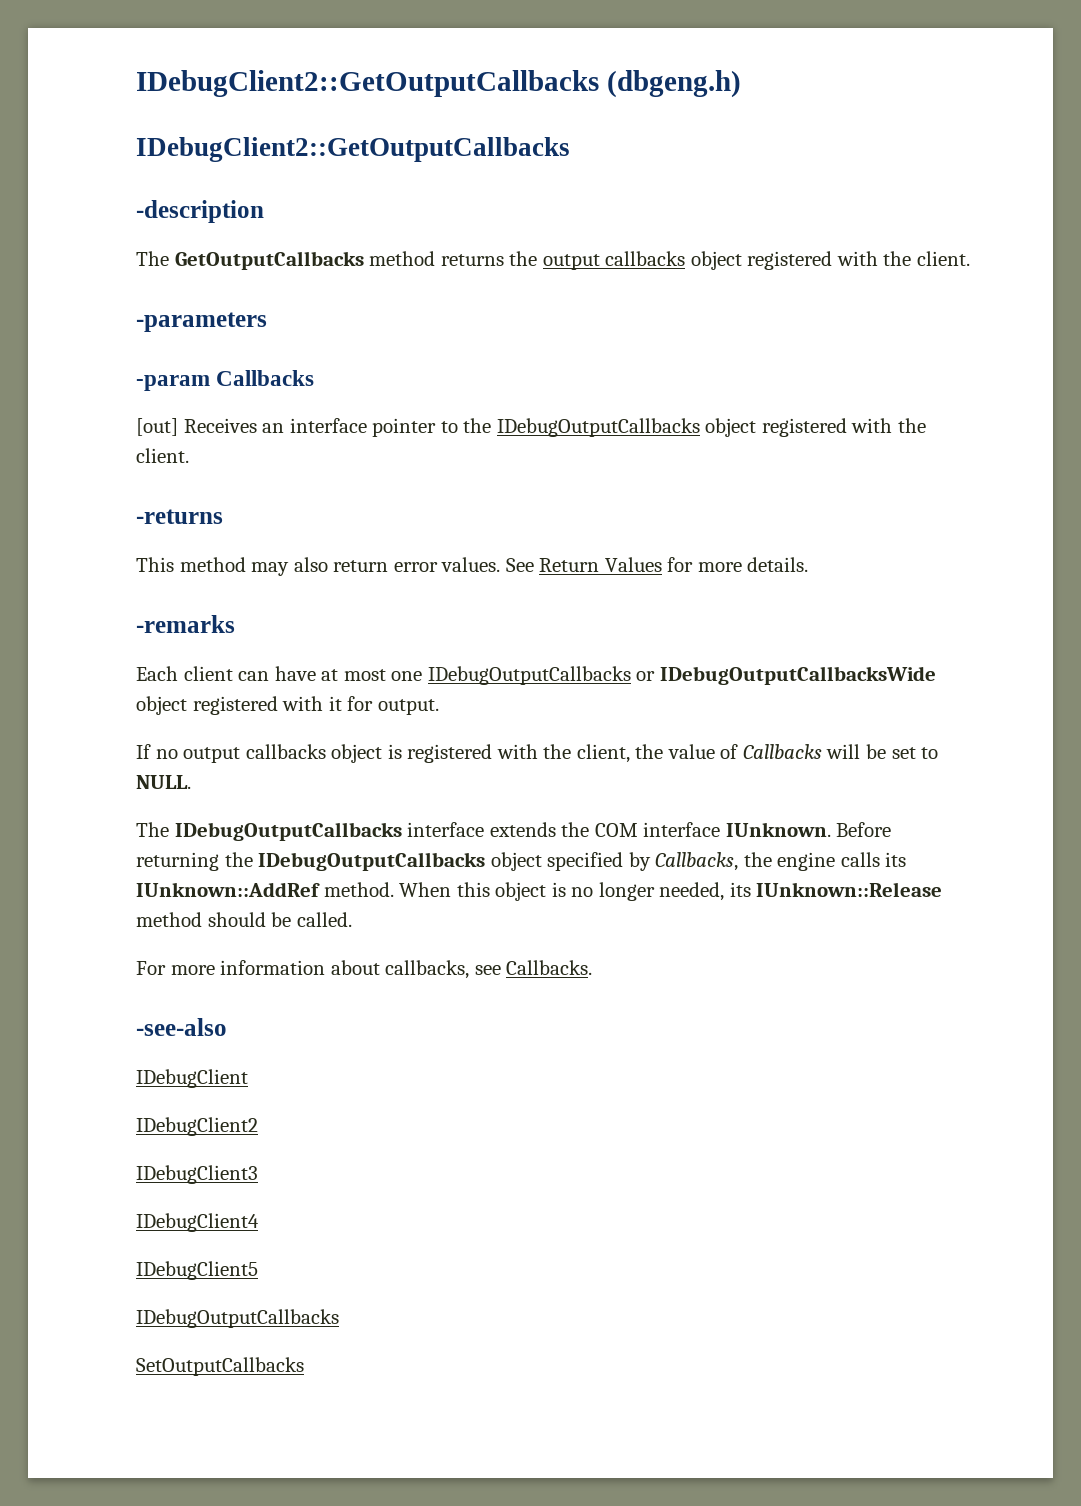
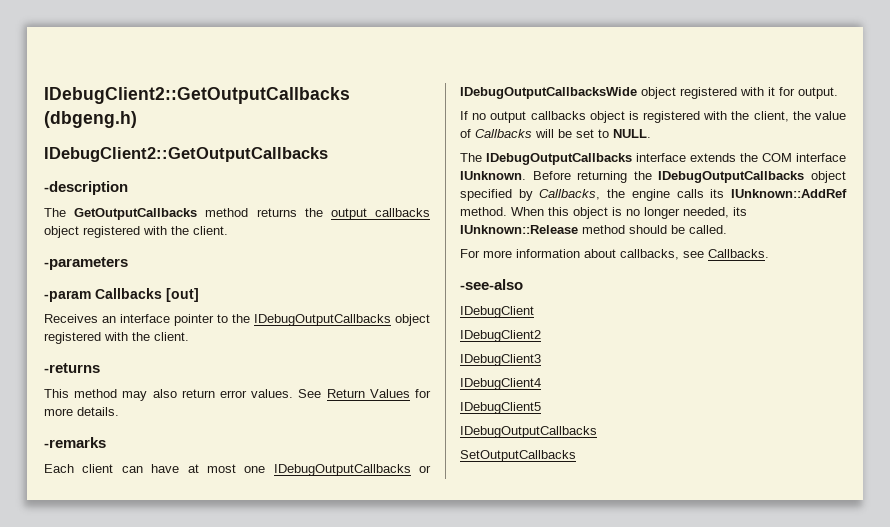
[136,418,178,436] // [out] -> [166,288,199,302] [out] //

